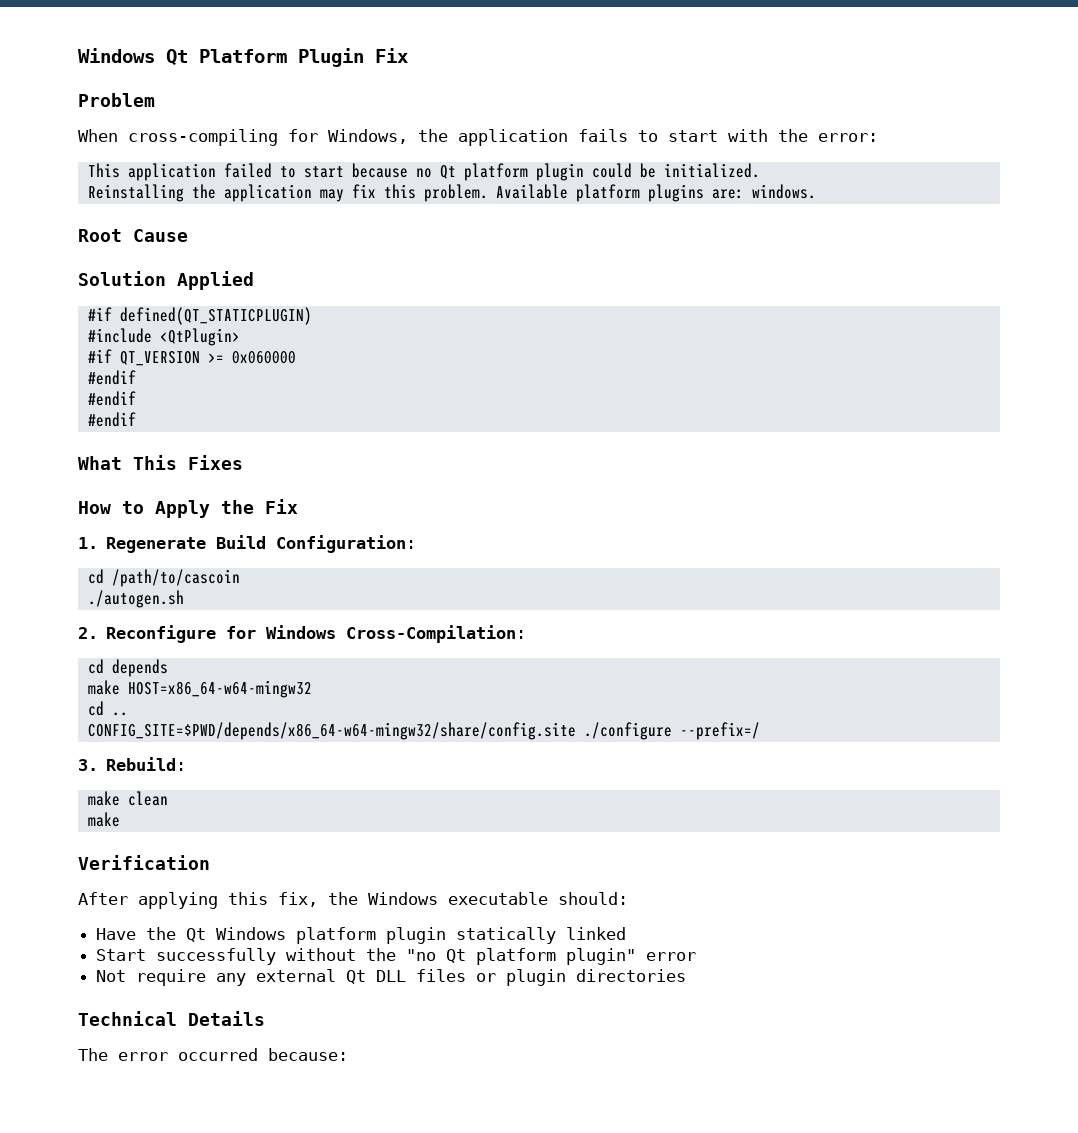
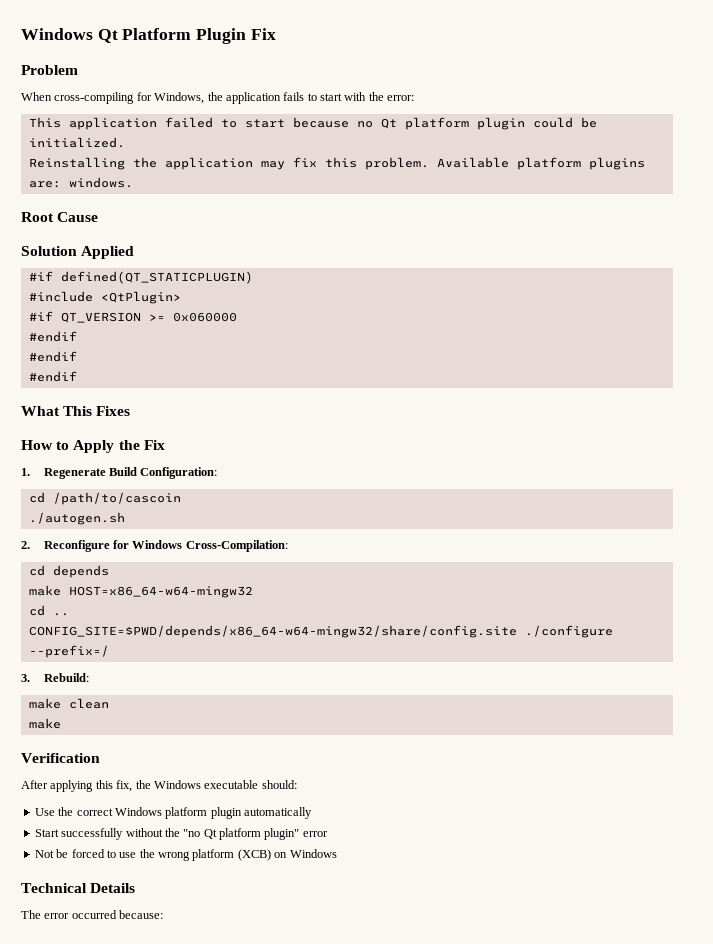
[96,927,207,942] Have the Qt -> [34,807,113,816] Use the correct
[456,927,627,944] statically linked -> [244,807,312,819] automatically
[136,969,687,986] require any external Qt DLL files or plugin directories -> [56,849,337,861] be forced to use the wrong platform (XCB) on Windows

